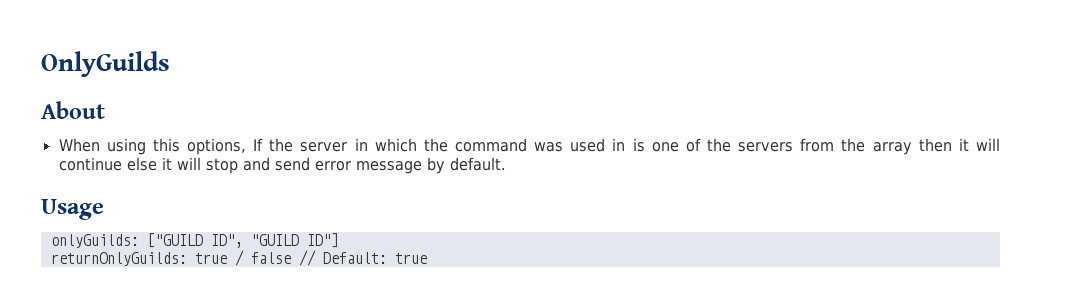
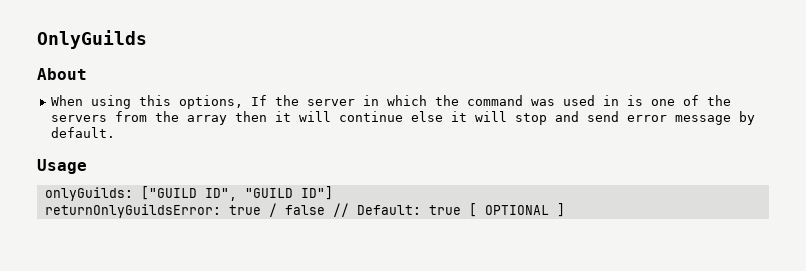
[50,252,187,266] returnOnlyGuilds: -> [44,204,221,218] returnOnlyGuildsError:
(427, 258) none -> [468,203,565,217] [ OPTIONAL ]

